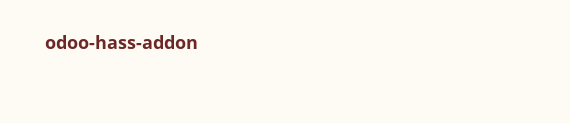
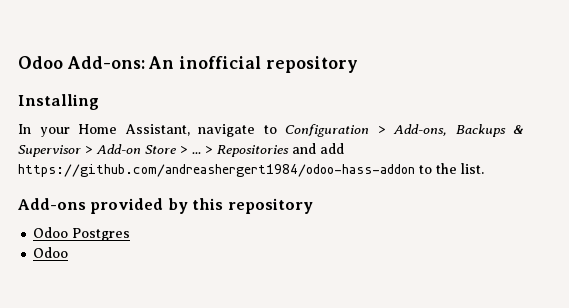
[45,35,198,49] odoo-hass-addon -> [18,56,358,73] [18,94,99,110] [18,124,524,137] [18,143,344,157] [18,163,484,177] [18,198,313,214] [33,227,131,241] [33,247,69,258] Odoo Add-ons: An inofficial repository // Installing // In your Home Assistant, navigate to Configuration > Add-ons, Backups & Supervisor > Add-on Store > ... > Repositories and add https://github.com/andreashergert1984/odoo-hass-addon to the list. // Add-ons provided by this repository // Odoo Postgres // Odoo

